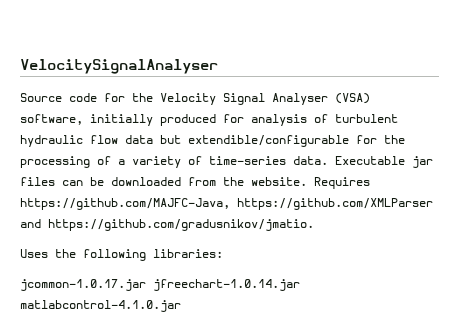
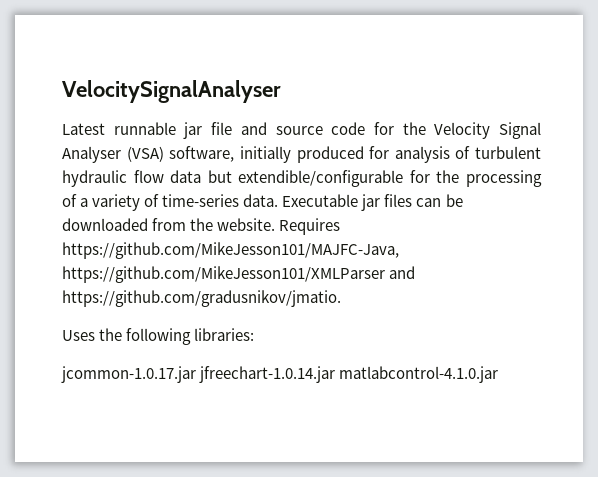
[20,93,62,102] Source -> [62,122,323,139] Latest runnable jar file and source
[20,198,433,210] https://github.com/MAJFC-Java, https://github.com/XMLParser -> [62,242,399,259] [62,266,385,283] https://github.com/MikeJesson101/MAJFC-Java, https://github.com/MikeJesson101/XMLParser

